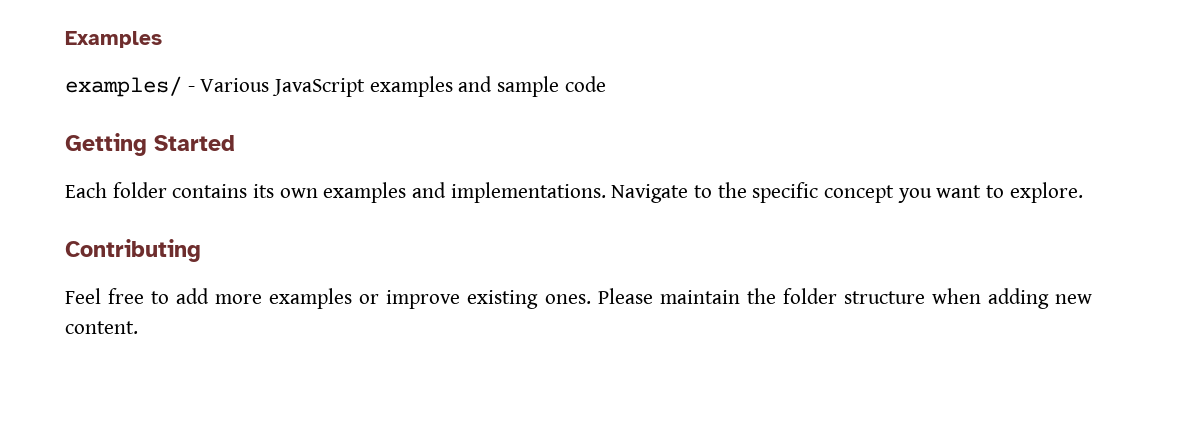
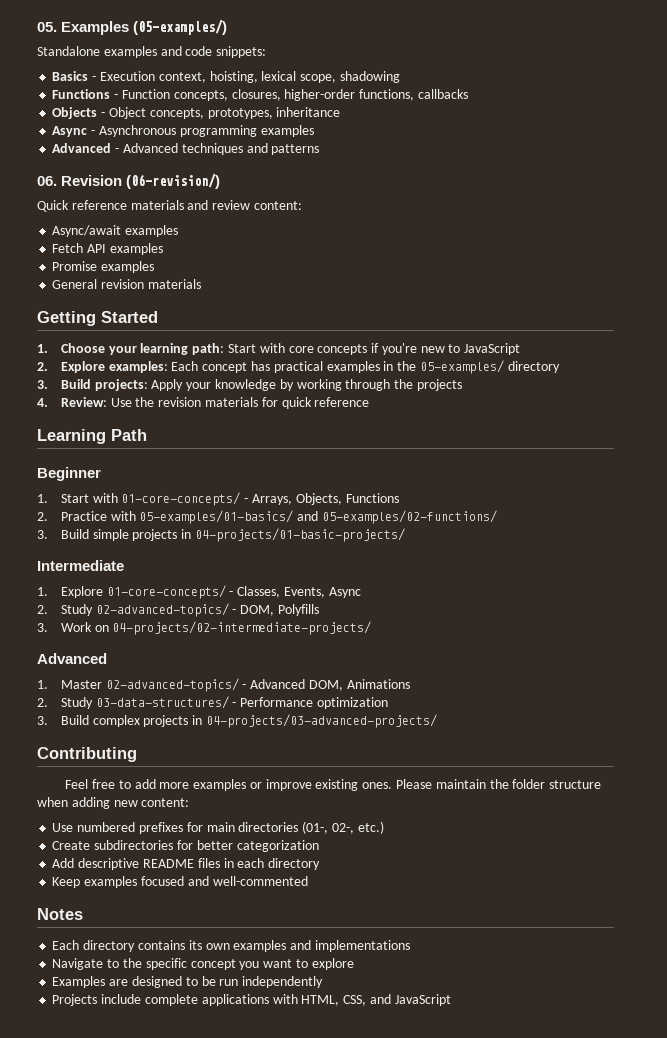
[65,31,162,48] [65,76,560,97] Examples // examples/ - Various JavaScript examples and sample -> [37,19,228,35] [37,46,182,58] 05. Examples (05-examples/) // Standalone examples and
[65,133,235,156] [65,182,1083,203] // Getting Started // Each folder contains its own examples and implementations. Navigate to the specific concept you want to explore. -> [216,46,267,58] [52,71,400,83] [52,89,468,101] [52,107,341,119] [52,125,314,137] [52,143,320,155] [37,173,221,189] [37,200,302,212] [52,225,179,237] [52,243,163,255] [52,261,155,273] [52,279,201,289] [37,311,158,326] [37,343,521,355] [37,360,560,374] [37,379,462,391] [37,397,370,409] [37,429,147,444] [37,467,101,481] [37,492,399,506] [37,510,497,524] [37,528,405,542] [37,560,124,571] [37,585,361,599] [37,603,319,617] [37,621,372,635] [37,653,107,664] [37,678,410,692] [37,696,388,709] [37,714,437,728] snippets: // Basics - Execution context, hoisting, lexical scope, shadowing // Functions - Function concepts, closures, higher-order functions, callbacks // Objects - Object concepts, prototypes, inheritance // Async - Asynchronous programming examples // Advanced - Advanced techniques and patterns // 06. Revision (06-revision/) // Quick reference materials and review content: // Async/await examples // Fetch API examples // Promise examples // General revision materials // Getting Started // 1. Choose your learning path: Start with core concepts if you're new to JavaScript // 2. Explore examples: Each concept has practical examples in the 05-examples/ directory // 3. Build projects: Apply your knowledge by working through the projects // 4. Review: Use the revision materials for quick reference // Learning Path // Beginner // 1. Start with 01-core-concepts/ - Arrays, Objects, Functions // 2. Practice with 05-examples/01-basics/ and 05-examples/02-functions/ // 3. Build simple projects in 04-projects/01-basic-projects/ // Intermediate // 1. Explore 01-core-concepts/ - Classes, Events, Async // 2. Study 02-advanced-topics/ - DOM, Polyfills // 3. Work on 04-projects/02-intermediate-projects/ // Advanced // 1. Master 02-advanced-topics/ - Advanced DOM, Animations // 2. Study 03-data-structures/ - Performance optimization // 3. Build complex projects in 04-projects/03-advanced-projects/
[65,321,138,334] content. -> [141,798,190,807] [52,821,384,834] [52,840,319,852] [52,858,321,870] [52,876,308,888] [37,908,83,920] [52,940,410,952] [52,958,354,970] [52,976,324,988] [52,994,451,1006] content: // Use numbered prefixes for main directories (01-, 02-, etc.) // Create subdirectories for better categorization // Add descriptive README files in each directory // Keep examples focused and well-commented // Notes // Each directory contains its own examples and implementations // Navigate to the specific concept you want to explore // Examples are designed to be run independently // Projects include complete applications with HTML, CSS, and JavaScript

